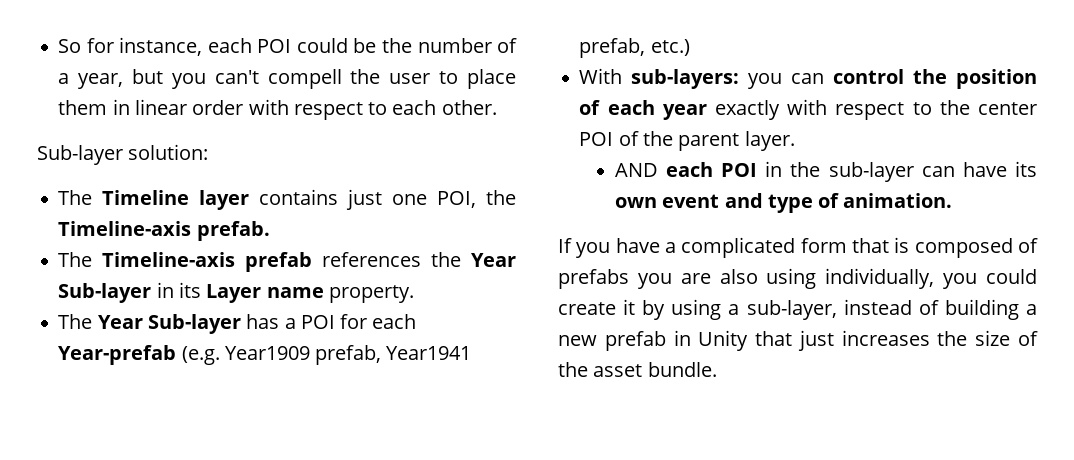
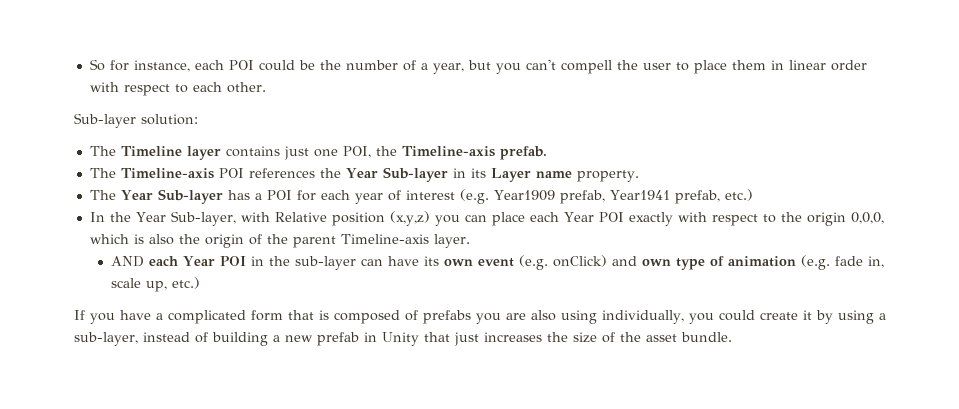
[245,252,313,272] prefab -> [218,168,244,178] POI
[58,345,177,365] Year-prefab -> [354,190,455,204] year of interest
[579,68,1037,89] [579,100,707,120] With sub-layers: you can control the position of each year -> [89,211,624,226] In the Year Sub-layer, with Relative position (x,y,z) you can place each Year POI
[978,102,1037,115] [579,132,614,146] center POI -> [806,212,884,226] [89,234,244,248] origin 0,0,0, which is also the origin
(740, 142) none -> [340,234,429,244] Timeline-axis
(714, 169) none -> [182,256,215,266] Year
[724,193,953,213] and type of animation. -> [518,255,884,270] [110,277,200,292] (e.g. onClick) and own type of animation (e.g. fade in, scale up, etc.)

